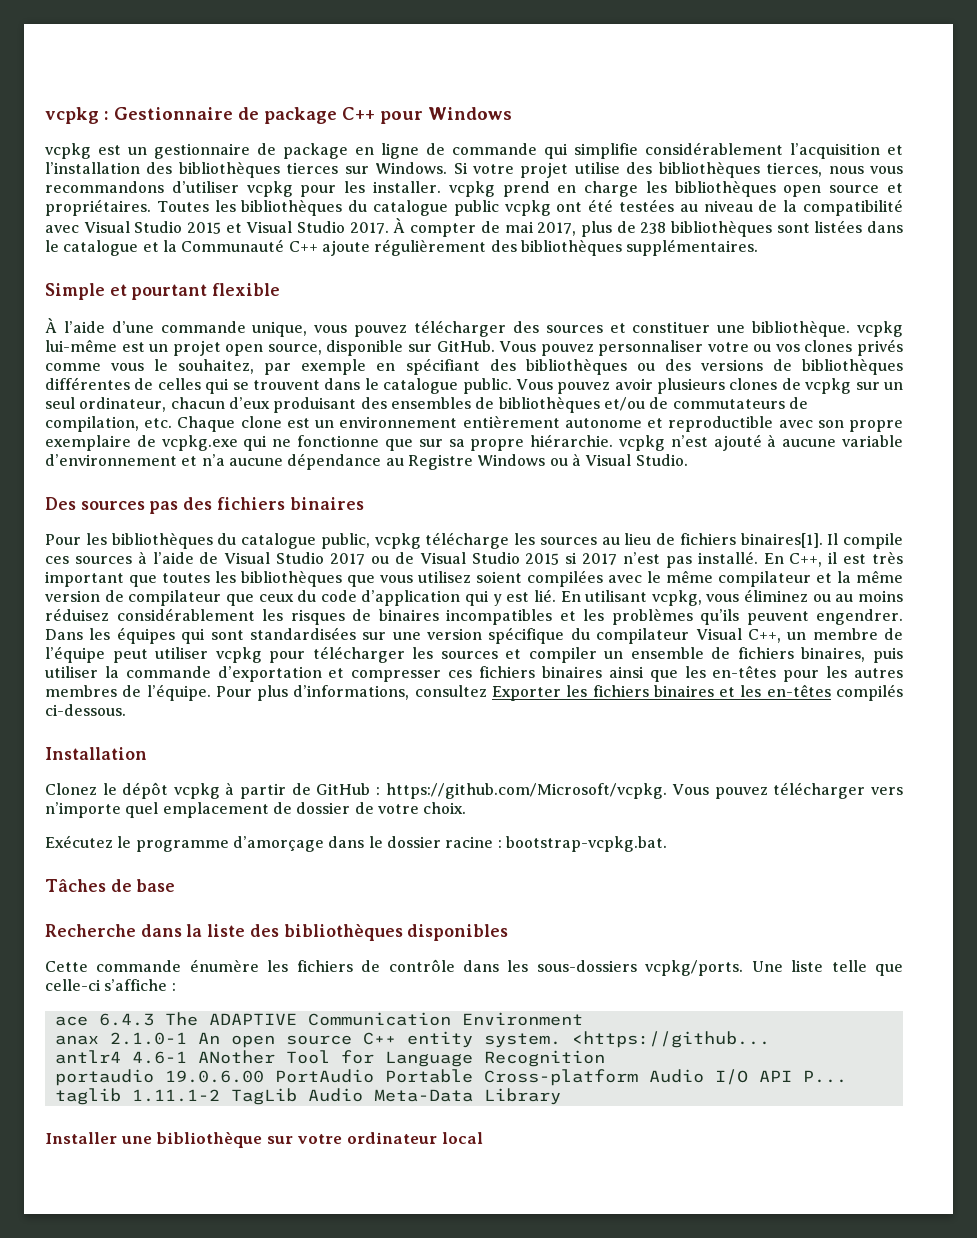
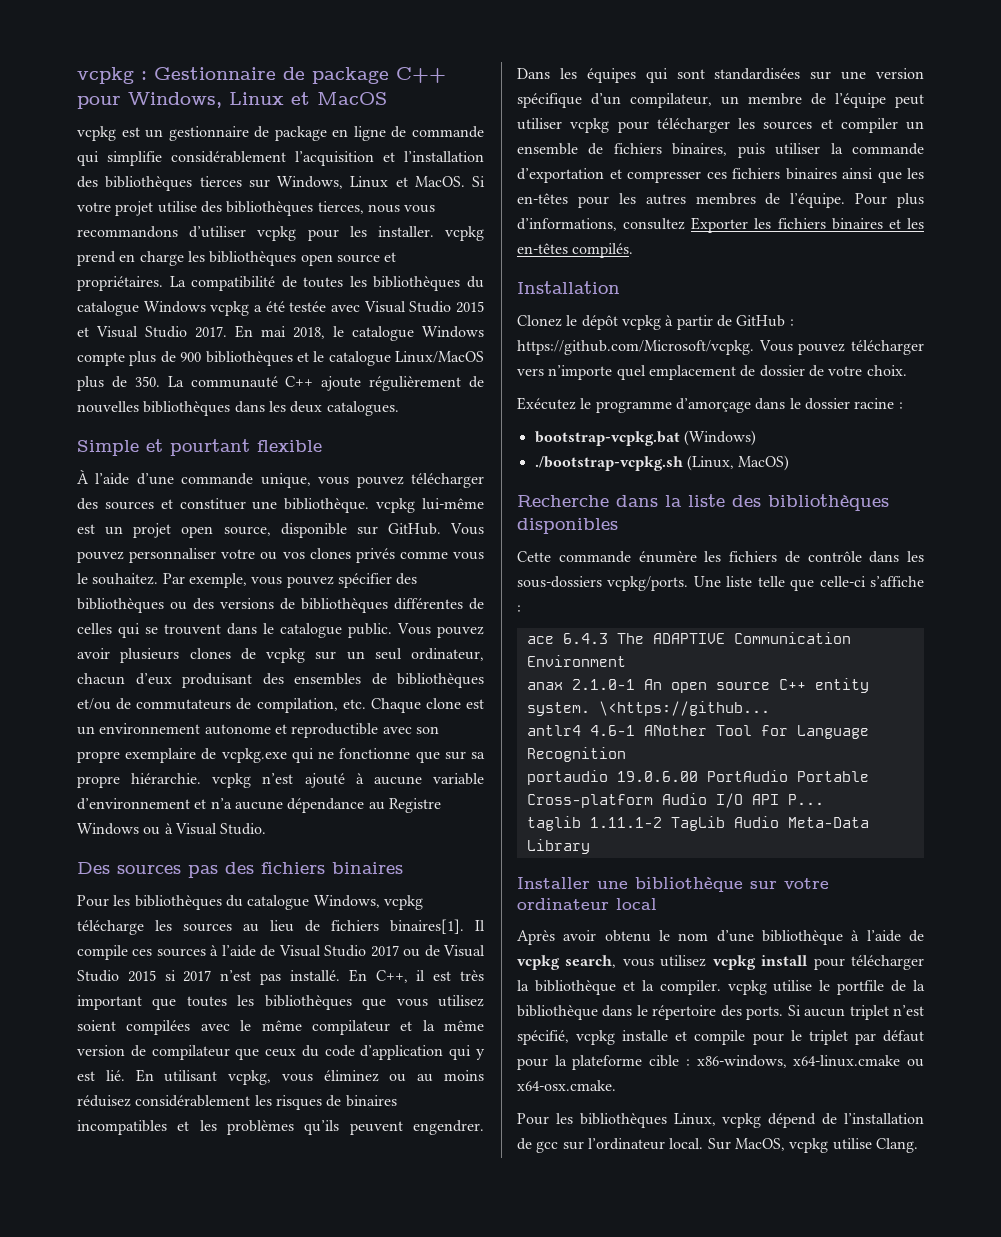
[428,107,512,120] Windows -> [128,92,387,108] Windows, Linux et MacOS
[375,162,448,174] Windows. -> [277,176,465,189] Windows, Linux et MacOS.
[156,199,904,216] Toutes les bibliothèques du catalogue public vcpkg ont été testées au niveau de la compatibilité -> [169,276,484,291] [77,301,327,316] La compatibilité de toutes les bibliothèques du catalogue Windows vcpkg a été testée
[393,218,904,237] [45,239,759,256] À compter de mai 2017, plus de 238 bibliothèques sont listées dans le catalogue et la Communauté C++ ajoute régulièrement des bibliothèques supplémentaires. -> [235,325,484,341] [77,351,484,366] [77,376,484,391] [77,401,399,416] En mai 2018, le catalogue Windows compte plus de 900 bibliothèques et le catalogue Linux/MacOS plus de 350. La communauté C++ ajoute régulièrement de nouvelles bibliothèques dans les deux catalogues.
[178,358,480,375] souhaitez, par exemple en spécifiant -> [92,573,392,588] souhaitez. Par exemple, vous pouvez spécifier
[462,416,560,428] entièrement -> (201, 728) none
[320,533,370,549] public, -> [313,895,380,908] Windows,
[570,628,781,644] du compilateur Visual C++, -> [591,93,712,108] d’un compilateur,
[836,684,904,701] [45,704,126,716] compilés ci-dessous. -> [572,243,634,258] compilés.
[505,836,667,852] [45,879,176,892] bootstrap-vcpkg.bat. // Tâches de base -> [534,430,756,446] [534,455,790,471] // bootstrap-vcpkg.bat (Windows) // ./bootstrap-vcpkg.sh (Linux, MacOS)
[571,1031,770,1048] <https://github... -> [598,701,770,716] \<https://github...
(483, 1138) none -> [517,930,924,945] [517,955,924,970] [517,980,925,995] [517,1005,925,1020] [517,1030,924,1045] [517,1055,924,1070] [517,1080,616,1091] [517,1113,924,1128] [517,1138,918,1153] // Après avoir obtenu le nom d’une bibliothèque à l’aide de vcpkg search, vous utilisez vcpkg install pour télécharger la bibliothèque et la compiler. vcpkg utilise le portfile de la bibliothèque dans le répertoire des ports. Si aucun triplet n’est spécifié, vcpkg installe et compile pour le triplet par défaut pour la plateforme cible : x86-windows, x64-linux.cmake ou x64-osx.cmake. // Pour les bibliothèques Linux, vcpkg dépend de l’installation de gcc sur l’ordinateur local. Sur MacOS, vcpkg utilise Clang.

